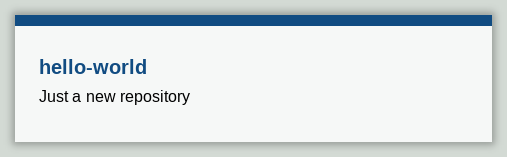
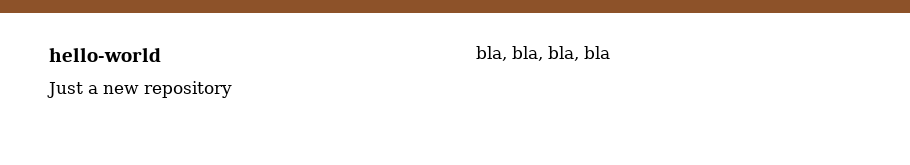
(190, 97) none -> [476,46,610,61] // bla, bla, bla, bla

